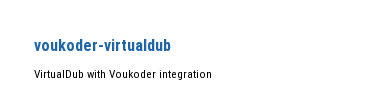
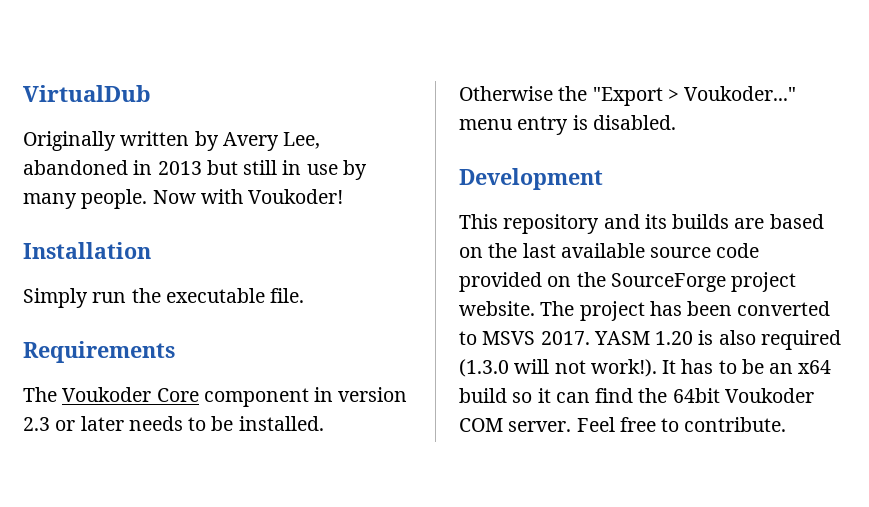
[34,39,171,51] [34,70,213,80] voukoder-virtualdub // VirtualDub with Voukoder integration -> [23,85,151,102] [23,131,321,151] [23,160,367,180] [23,189,344,209] [23,242,151,259] [23,288,305,308] [23,341,175,363] [23,387,408,407] [23,416,324,431] [459,86,797,106] [459,115,676,135] [459,168,603,190] [459,214,824,234] [459,243,760,258] [459,272,797,292] [459,301,831,321] [459,330,841,350] [459,359,832,377] [459,388,814,403] [459,417,787,432] VirtualDub // Originally written by Avery Lee, abandoned in 2013 but still in use by many people. Now with Voukoder! // Installation // Simply run the executable file. // Requirements // The Voukoder Core component in version 2.3 or later needs to be installed. Otherwise the "Export > Voukoder..." menu entry is disabled. // Development // This repository and its builds are based on the last available source code provided on the SourceForge project website. The project has been converted to MSVS 2017. YASM 1.20 is also required (1.3.0 will not work!). It has to be an x64 build so it can find the 64bit Voukoder COM server. Feel free to contribute.

